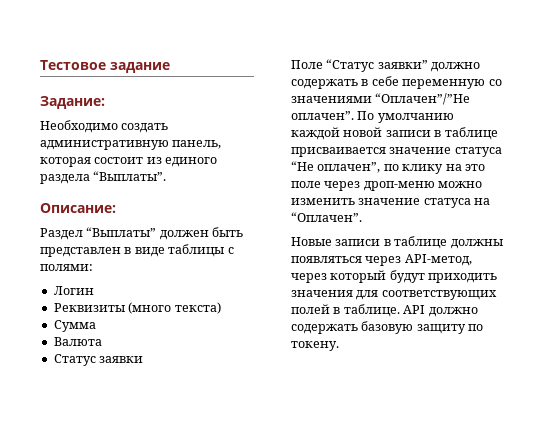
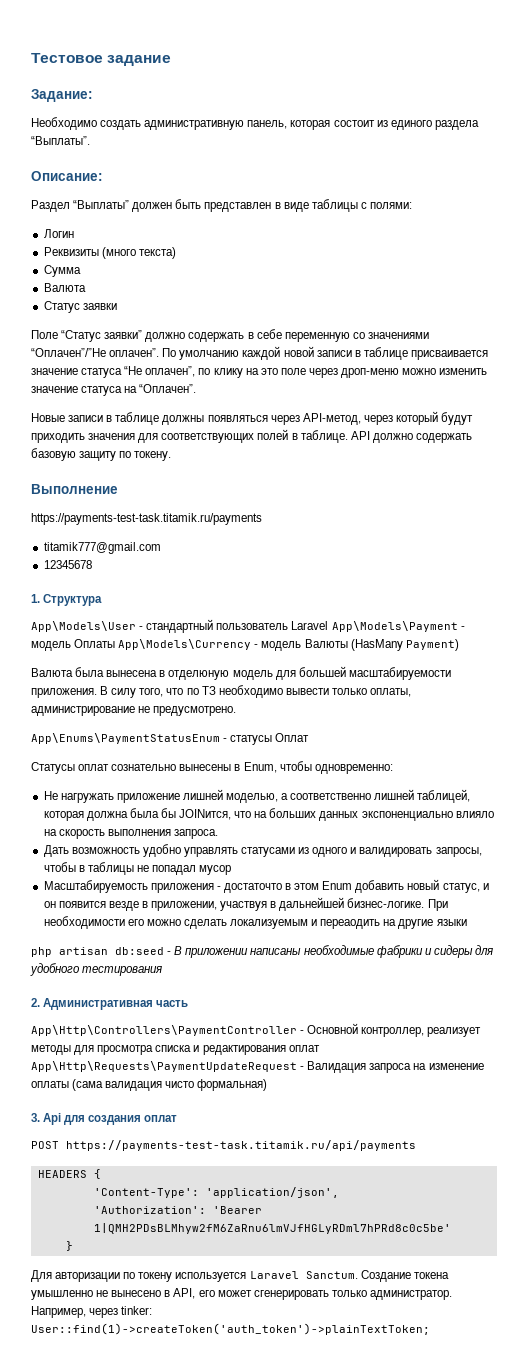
(339, 346) none -> [31,484,118,494] [31,513,262,525] [43,542,161,554] [43,560,92,569] [31,594,103,606] [31,619,465,633] [31,639,459,651] [31,666,451,680] [31,685,412,698] [31,706,237,716] [31,733,310,745] [31,761,393,774] [43,789,471,803] [43,808,494,821] [43,829,218,839] [43,844,482,857] [43,862,232,875] [43,879,489,893] [43,897,448,911] [43,916,467,929] [31,945,493,958] [30,963,163,976] [31,998,189,1010] [31,1023,482,1037] [31,1045,320,1055] [31,1061,484,1073] [31,1079,268,1091] [31,1113,178,1125] [31,1140,416,1151] [37,1169,101,1179] [93,1187,339,1198] [93,1206,262,1214] [93,1223,451,1234] [65,1241,73,1251] [31,1270,449,1282] [31,1288,452,1300] [31,1306,153,1318] [31,1323,430,1335] // Выполнение // https://payments-test-task.titamik.ru/payments // titamik777@gmail.com // 12345678 // 1. Структура // App\Models\User - стандартный пользователь Laravel App\Models\Payment - модель Оплаты App\Models\Currency - модель Валюты (HasMany Payment) // Валюта была вынесена в отделюную модель для большей масштабируемости приложения. В силу того, что по ТЗ необходимо вывести только оплаты, администрирование не предусмотрено. // App\Enums\PaymentStatusEnum - статусы Оплат // Статусы оплат сознательно вынесены в Enum, чтобы одновременно: // Не нагружать приложение лишней моделью, а соответственно лишней таблицей, которая должна была бы JOINится, что на больших данных экспоненциально влияло на скорость выполнения запроса. // Дать возможность удобно управлять статусами из одного и валидировать запросы, чтобы в таблицы не попадал мусор // Масштабируемость приложения - достаточто в этом Enum добавить новый статус, и он появится везде в приложении, участвуя в дальнейшей бизнес-логике. При необходимости его можно сделать локализуемым и переаодить на другие языки // php artisan db:seed - В приложении написаны необходимые фабрики и сидеры для удобного тестирования // 2. Административная часть // App\Http\Controllers\PaymentController - Основной контроллер, реализует методы для просмотра списка и редактирования оплат App\Http\Requests\PaymentUpdateRequest - Валидация запроса на изменение оплаты (сама валидация чисто формальная) // 3. Api для создания оплат // POST https://payments-test-task.titamik.ru/api/payments // HEADERS { // 'Content-Type': 'application/json', // 'Authorization': 'Bearer 1|QMH2PDsBLMhyw2fM6ZaRnu6lmVJfHGLyRDml7hPRd8c0c5be' // } // Для авторизации по токену используется Laravel Sanctum. Создание токена умышленно не вынесено в API, его может сгенерировать только администратор. Например, через tinker: User::find(1)->createToken('auth_token')->plainTextToken;

